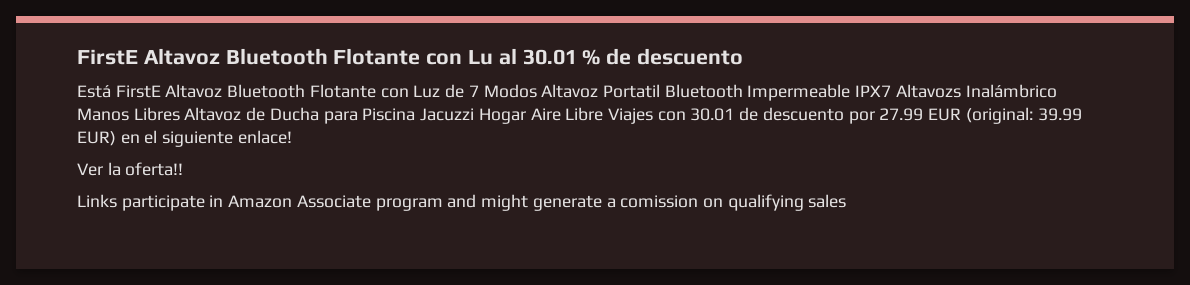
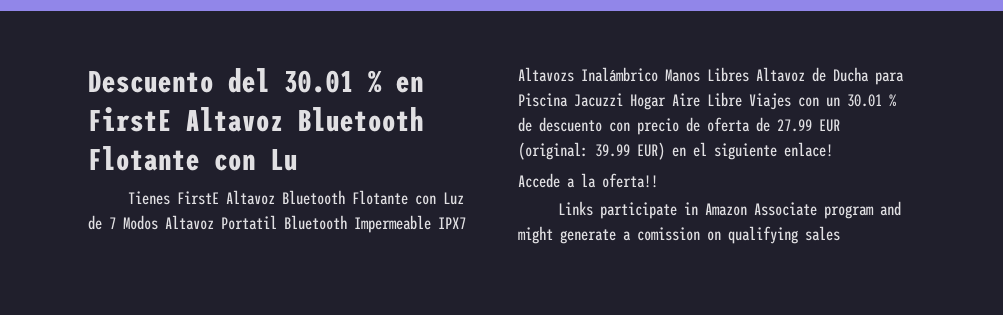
(77, 57) none -> [88,68,424,93] Descuento del 30.01 % en
[498,48,744,65] [77,85,111,98] al 30.01 % de descuento // Está -> [128,191,171,205] // Tienes
[690,107,875,124] 30.01 de descuento por -> [826,94,896,107] [518,117,770,135] un 30.01 % de descuento con precio de oferta de
[77,163,103,176] Ver -> [518,173,575,188] Accede a

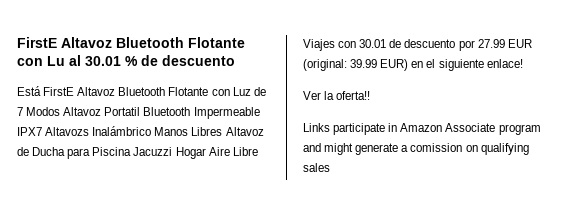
[88,68,424,93] Descuento del 30.01 % en -> (17, 42) none
[128,191,171,205] // Tienes -> [69,55,235,66] [17,86,41,96] al 30.01 % de descuento // Está
[826,94,896,107] [518,117,770,135] un 30.01 % de descuento con precio de oferta de -> [359,39,475,51] 30.01 de descuento por
[518,173,575,188] Accede a -> [303,91,321,100] Ver

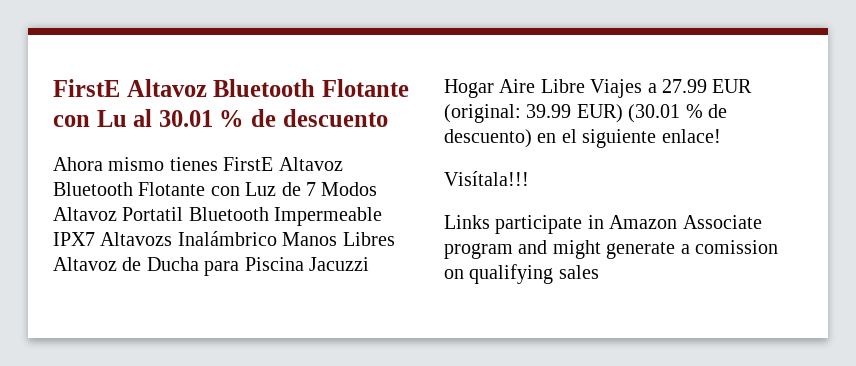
[17,86,41,96] Está -> [53,157,218,171] Ahora mismo tienes
[338,39,475,51] con 30.01 de descuento por -> [647,83,657,93] a
(409, 65) none -> [628,104,727,123] [444,129,532,148] (30.01 % de descuento)
[303,91,371,100] Ver la oferta!! -> [444,171,529,186] Visítala!!!

